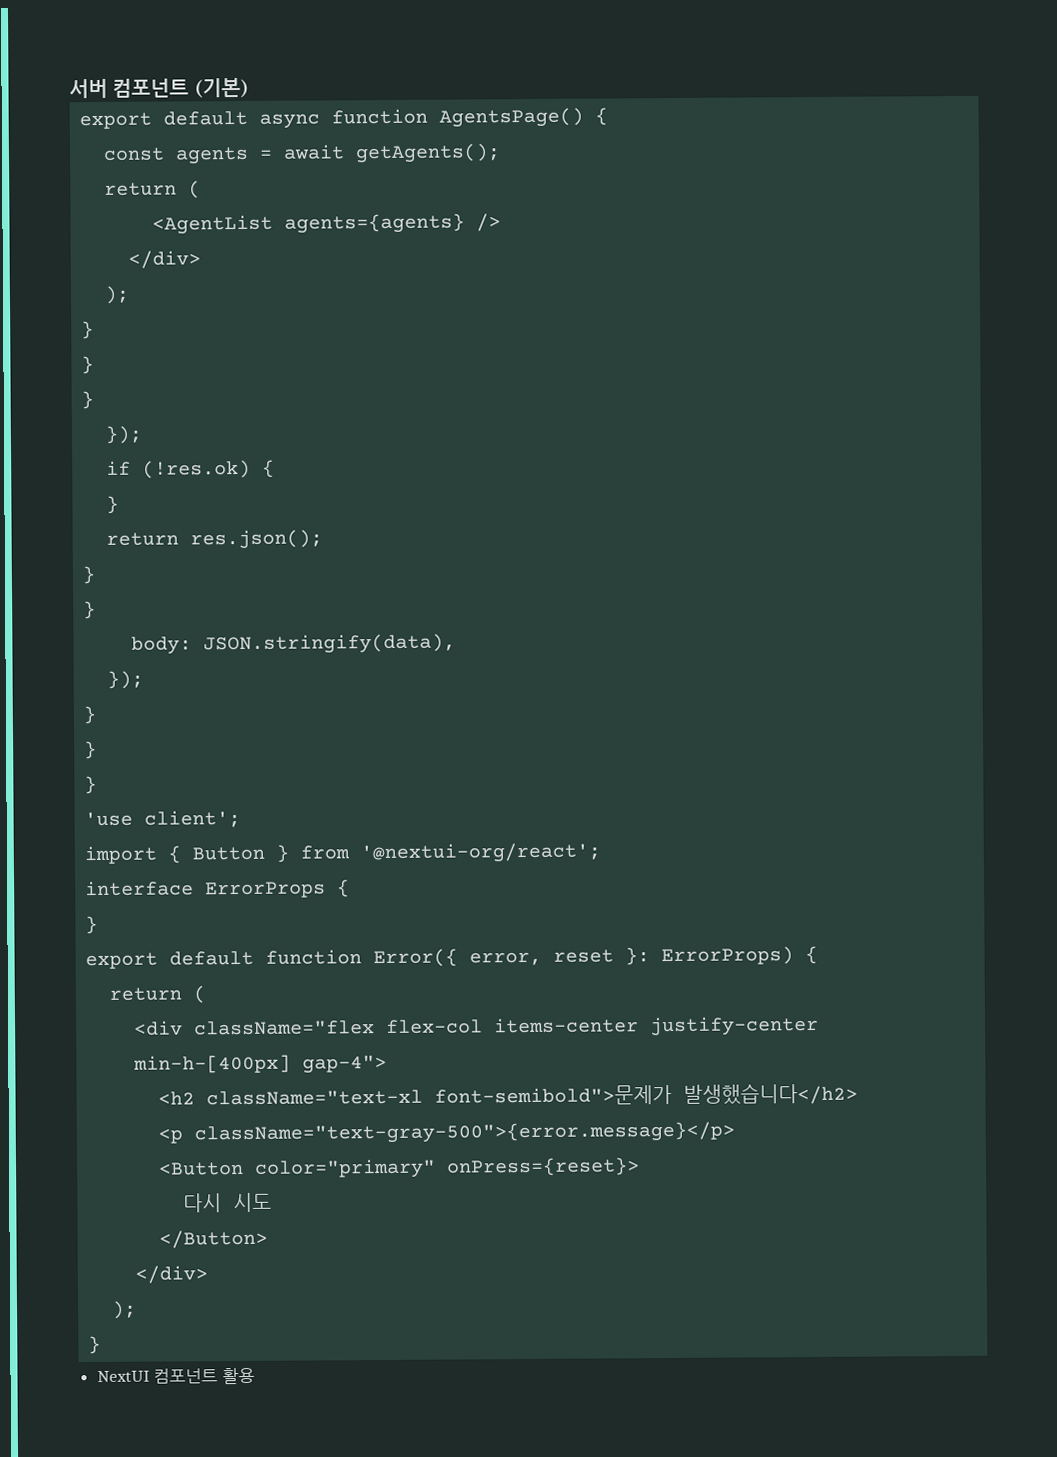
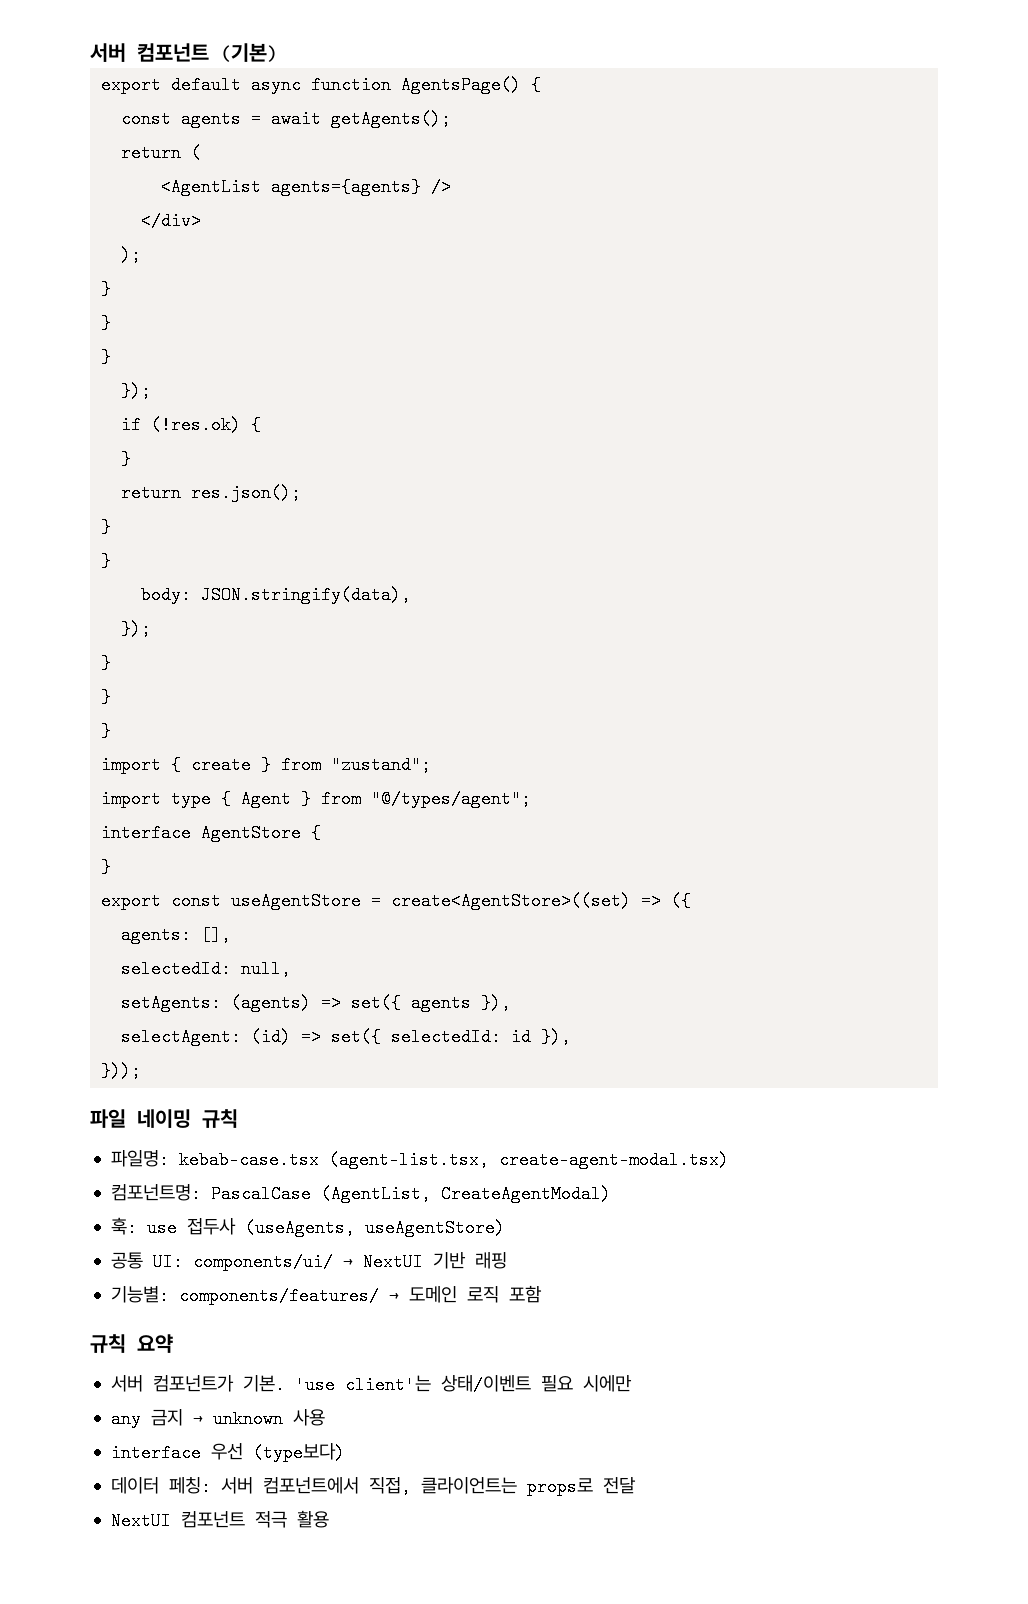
[84,810,242,828] [84,842,602,865] [85,880,327,899] 'use client'; // import { Button } from '@nextui-org/react'; // interface ErrorProps -> [101,756,432,774] [101,790,532,808] [101,824,302,842] import { create } from "zustand"; // import type { Agent } from "@/types/agent"; // interface AgentStore
[169,945,819,968] [109,985,207,1004] [134,1015,820,1037] [133,1054,388,1074] [158,1082,859,1106] [158,1121,736,1145] [159,1157,641,1179] [183,1192,273,1213] [159,1229,269,1249] [135,1265,209,1284] [111,1300,138,1319] [88,1335,102,1355] default function Error({ error, reset }: ErrorProps) { // return ( // <div className="flex flex-col items-center justify-center min-h-[400px] gap-4"> // <h2 className="text-xl font-semibold">문제가 발생했습니다</h2> // <p className="text-gray-500">{error.message}</p> // <Button color="primary" onPress={reset}> // 다시 시도 // </Button> // </div> // ); // } -> [171,892,692,910] [121,926,232,944] [121,960,292,978] [121,994,512,1012] [121,1028,572,1046] [101,1062,142,1080] [90,1109,238,1128] [110,1150,729,1169] [110,1184,611,1203] [110,1217,505,1237] [110,1252,507,1271] [110,1285,542,1305] [90,1334,173,1353] [110,1375,632,1394] [110,1409,325,1428] [110,1443,345,1462] [110,1477,636,1496] const useAgentStore = create<AgentStore>((set) => ({ // agents: [], // selectedId: null, // setAgents: (agents) => set({ agents }), // selectAgent: (id) => set({ selectedId: id }), // })); // 파일 네이밍 규칙 // 파일명: kebab-case.tsx (agent-list.tsx, create-agent-modal.tsx) // 컴포넌트명: PascalCase (AgentList, CreateAgentModal) // 훅: use 접두사 (useAgents, useAgentStore) // 공통 UI: components/ui/ → NextUI 기반 래핑 // 기능별: components/features/ → 도메인 로직 포함 // 규칙 요약 // 서버 컴포넌트가 기본. 'use client'는 상태/이벤트 필요 시에만 // any 금지 → unknown 사용 // interface 우선 (type보다) // 데이터 페칭: 서버 컴포넌트에서 직접, 클라이언트는 props로 전달
(219, 1376) none -> [254,1511,287,1528] 적극

